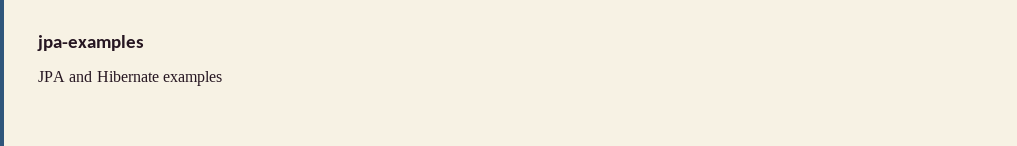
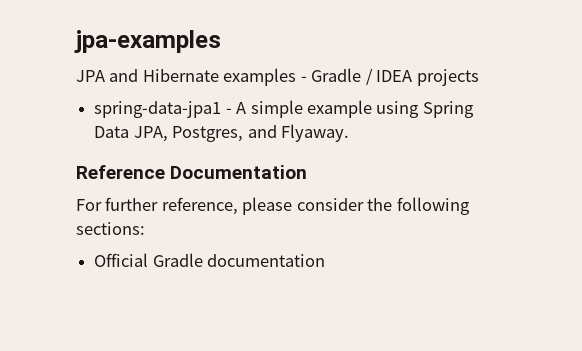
(222, 78) none -> [300,68,479,86] [94,100,474,118] [94,124,349,142] [76,165,308,179] [76,197,470,215] [76,222,145,235] [94,253,326,267] - Gradle / IDEA projects // spring-data-jpa1 - A simple example using Spring Data JPA, Postgres, and Flyaway. // Reference Documentation // For further reference, please consider the following sections: // Official Gradle documentation

